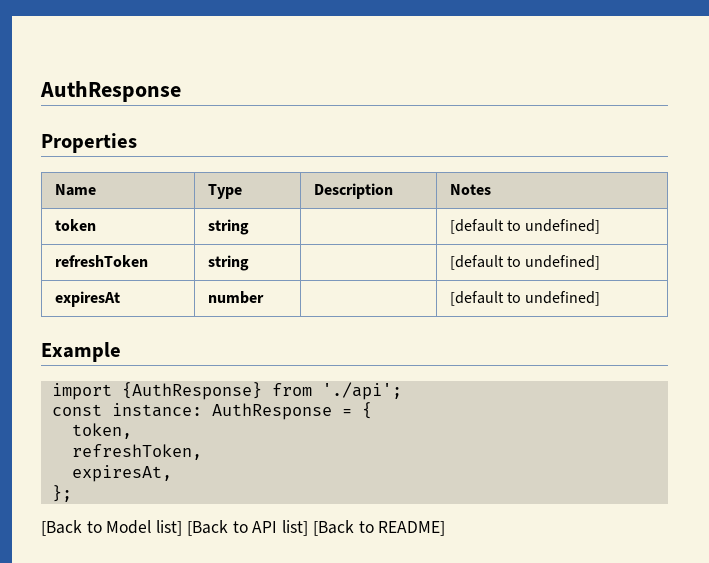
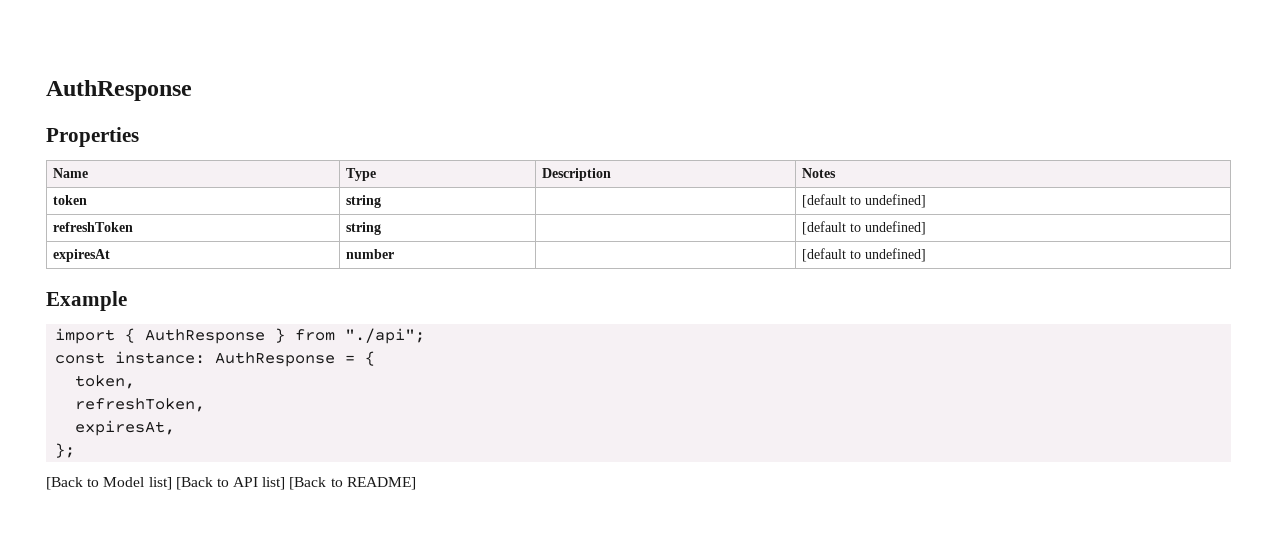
[121,382,402,400] {AuthResponse} from './api'; -> [125,328,426,344] { AuthResponse } from "./api";

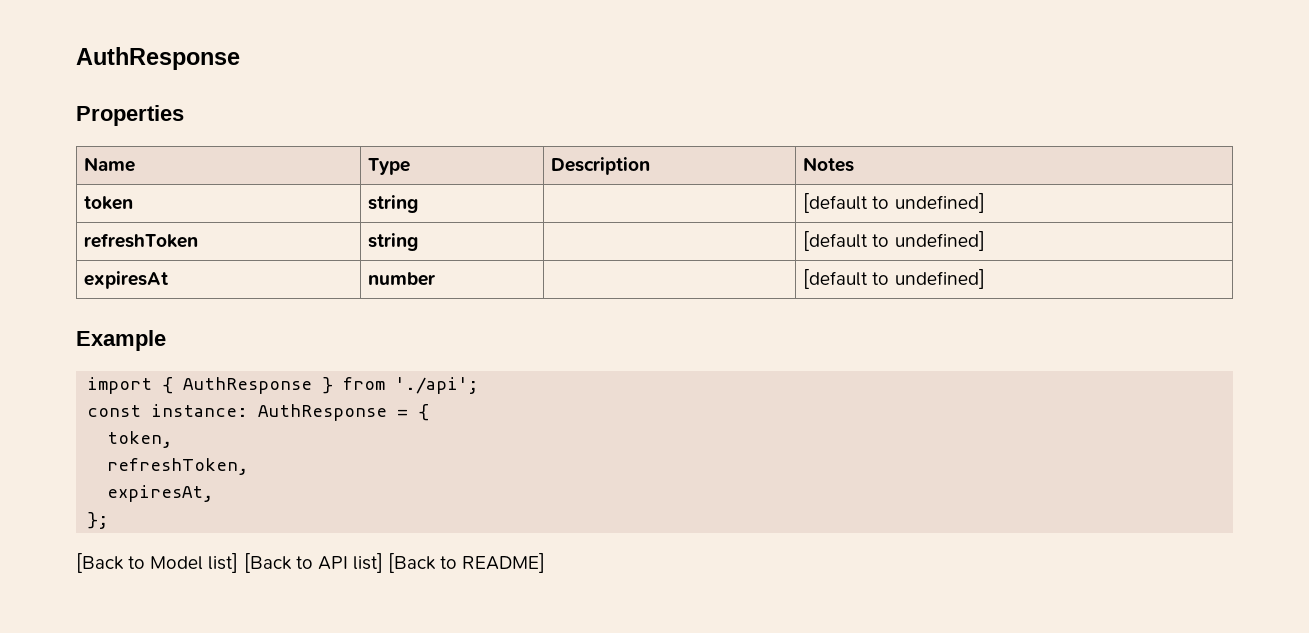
[345,328,426,344] "./api"; -> [395,377,479,394] './api';

